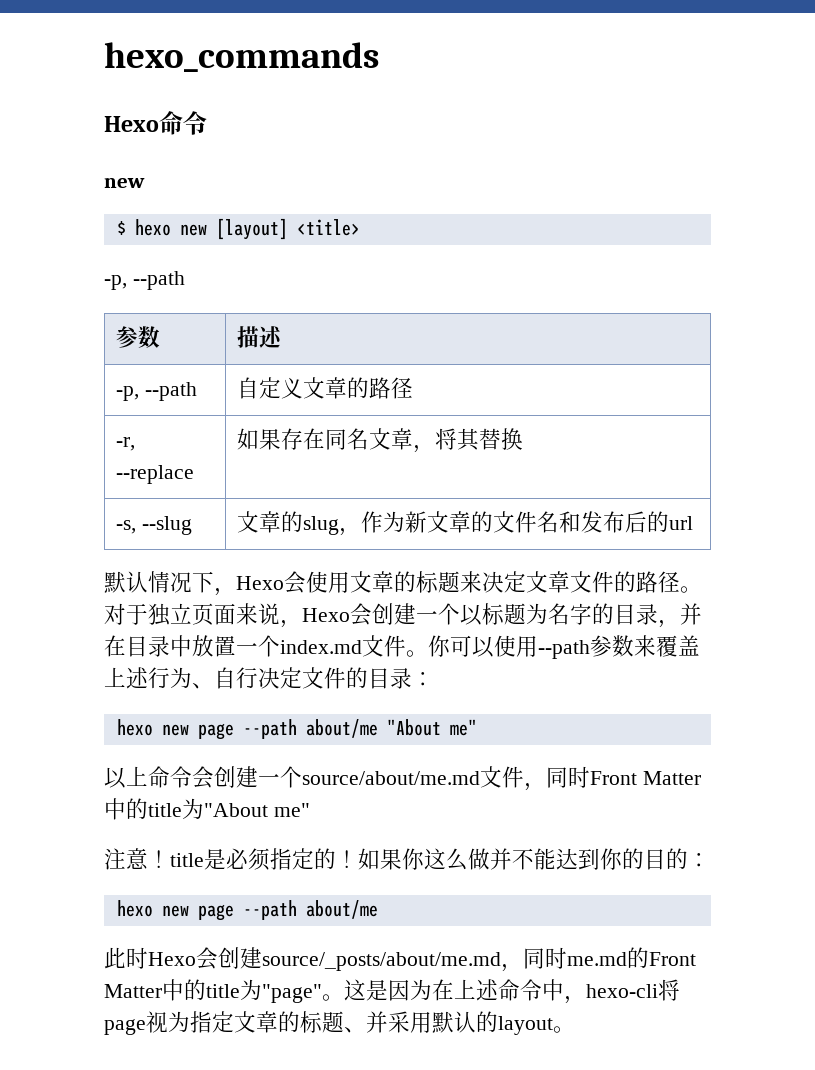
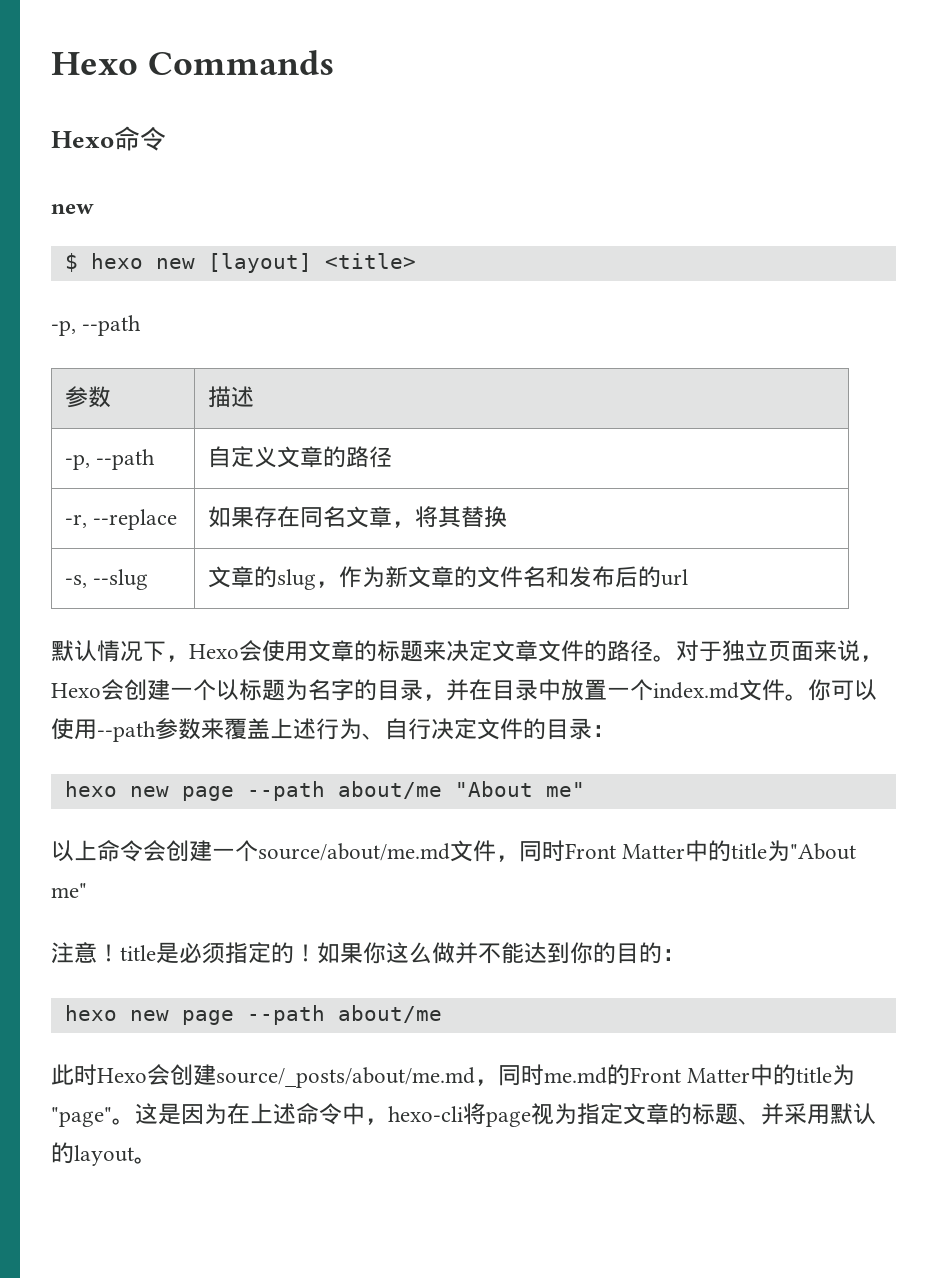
[104,42,379,72] hexo_commands -> [51,50,334,75] Hexo Commands

